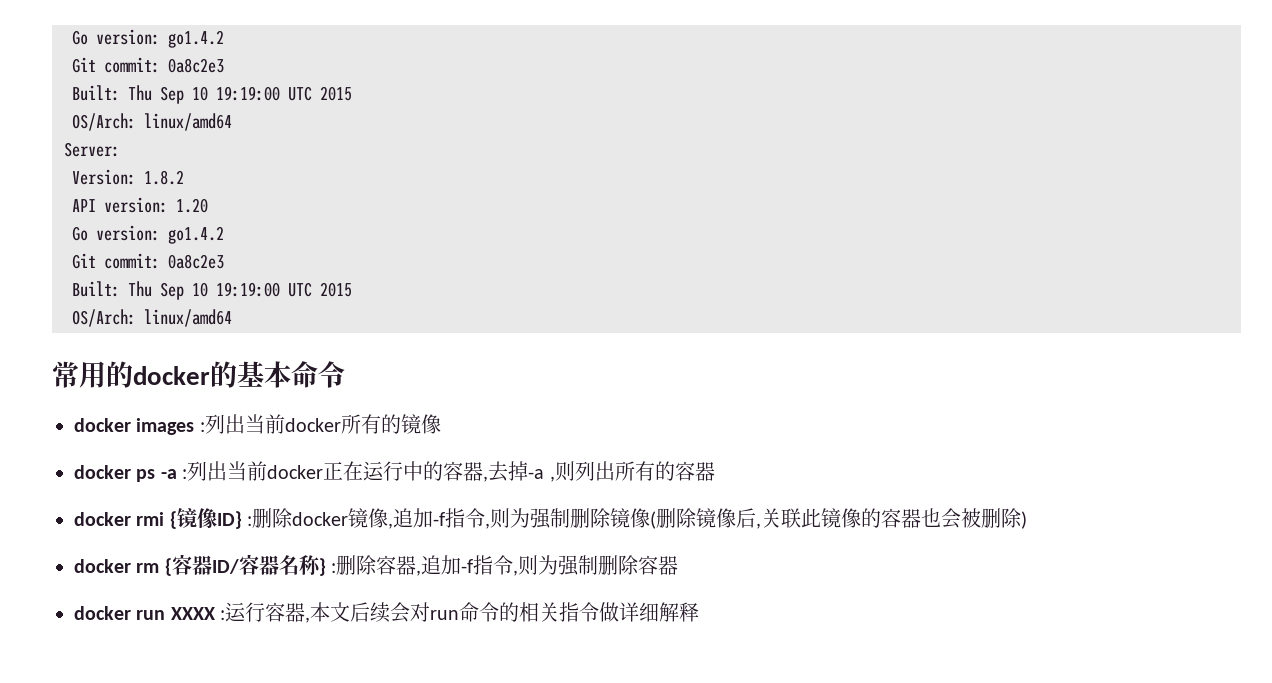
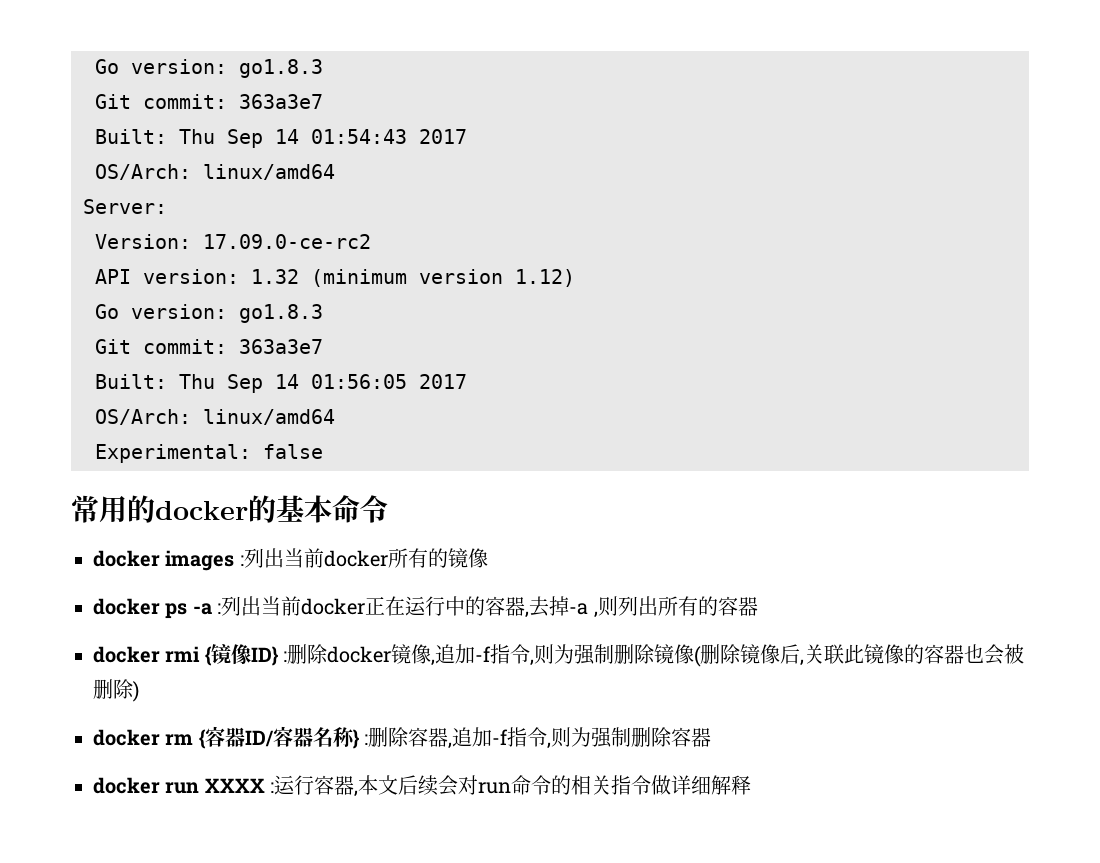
[72,29,224,48] [72,57,224,73] [72,85,352,104] Go version: go1.4.2 // Git commit: 0a8c2e3 // Built: Thu Sep 10 19:19:00 UTC 2015 -> [95,59,323,78] [95,94,323,109] [95,129,467,148] Go version: go1.8.3 // Git commit: 363a3e7 // Built: Thu Sep 14 01:54:43 2017
[144,170,184,185] 1.8.2 -> [203,234,371,249] 17.09.0-ce-rc2
[176,198,208,213] [72,225,224,244] [72,253,224,269] [72,281,352,300] [72,309,232,327] 1.20 // Go version: go1.4.2 // Git commit: 0a8c2e3 // Built: Thu Sep 10 19:19:00 UTC 2015 // OS/Arch: linux/amd64 -> [251,269,575,287] [95,304,323,323] [95,339,323,354] [95,374,467,393] [95,409,335,425] [95,444,323,463] 1.32 (minimum version 1.12) // Go version: go1.8.3 // Git commit: 363a3e7 // Built: Thu Sep 14 01:56:05 2017 // OS/Arch: linux/amd64 // Experimental: false

